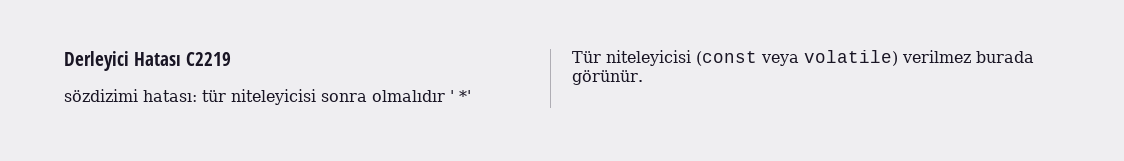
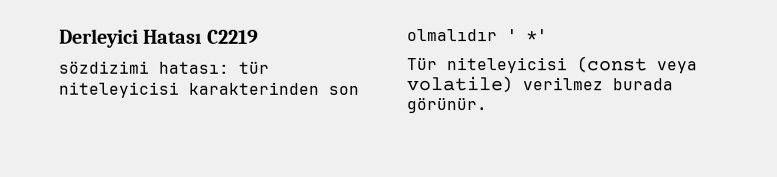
[321,93,367,102] sonra -> [188,81,360,95] karakterinden son

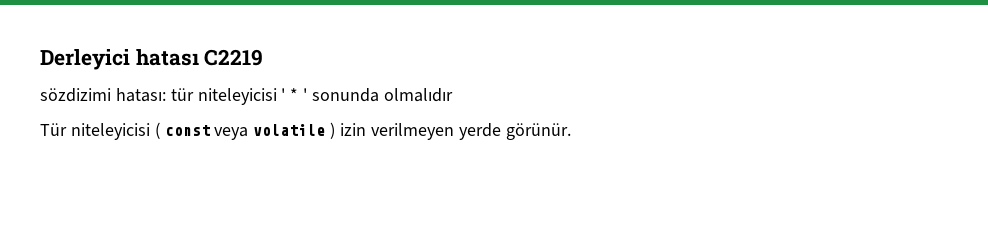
[143,29,203,44] Hatası -> [135,49,199,66] hatası
[188,81,360,95] karakterinden son -> [281,88,380,102] ' * ' sonunda
[507,29,548,42] ' *' -> (453, 95) none
[577,56,698,74] [406,76,674,93] (const veya volatile) verilmez burada -> [154,122,501,140] ( const veya volatile ) izin verilmeyen yerde

